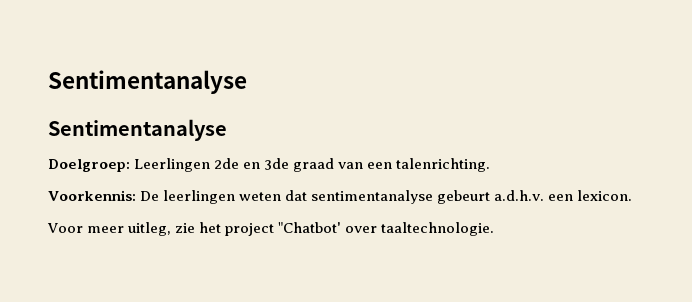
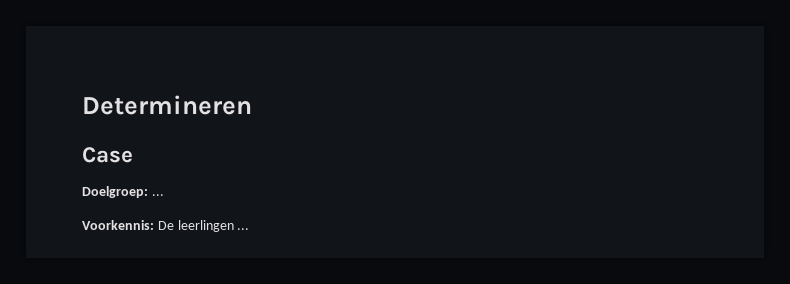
[48,70,247,94] [48,119,227,141] Sentimentanalyse // Sentimentanalyse -> [82,95,252,115] [82,147,133,163] Determineren // Case
[134,158,491,172] [48,190,633,204] [47,222,495,236] Leerlingen 2de en 3de graad van een talenrichting. // Voorkennis: De leerlingen weten dat sentimentanalyse gebeurt a.d.h.v. een lexicon. // Voor meer uitleg, zie het project "Chatbot' over taaltechnologie. -> [151,194,164,196] [82,220,250,232] ... // Voorkennis: De leerlingen ...

